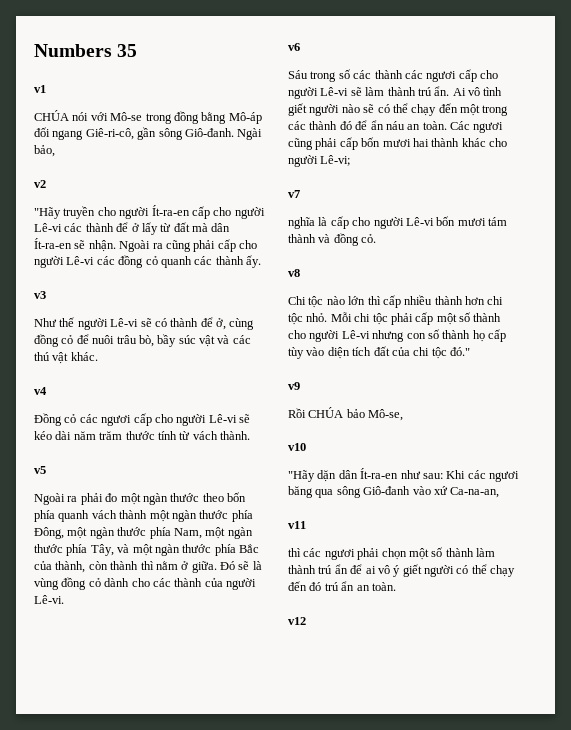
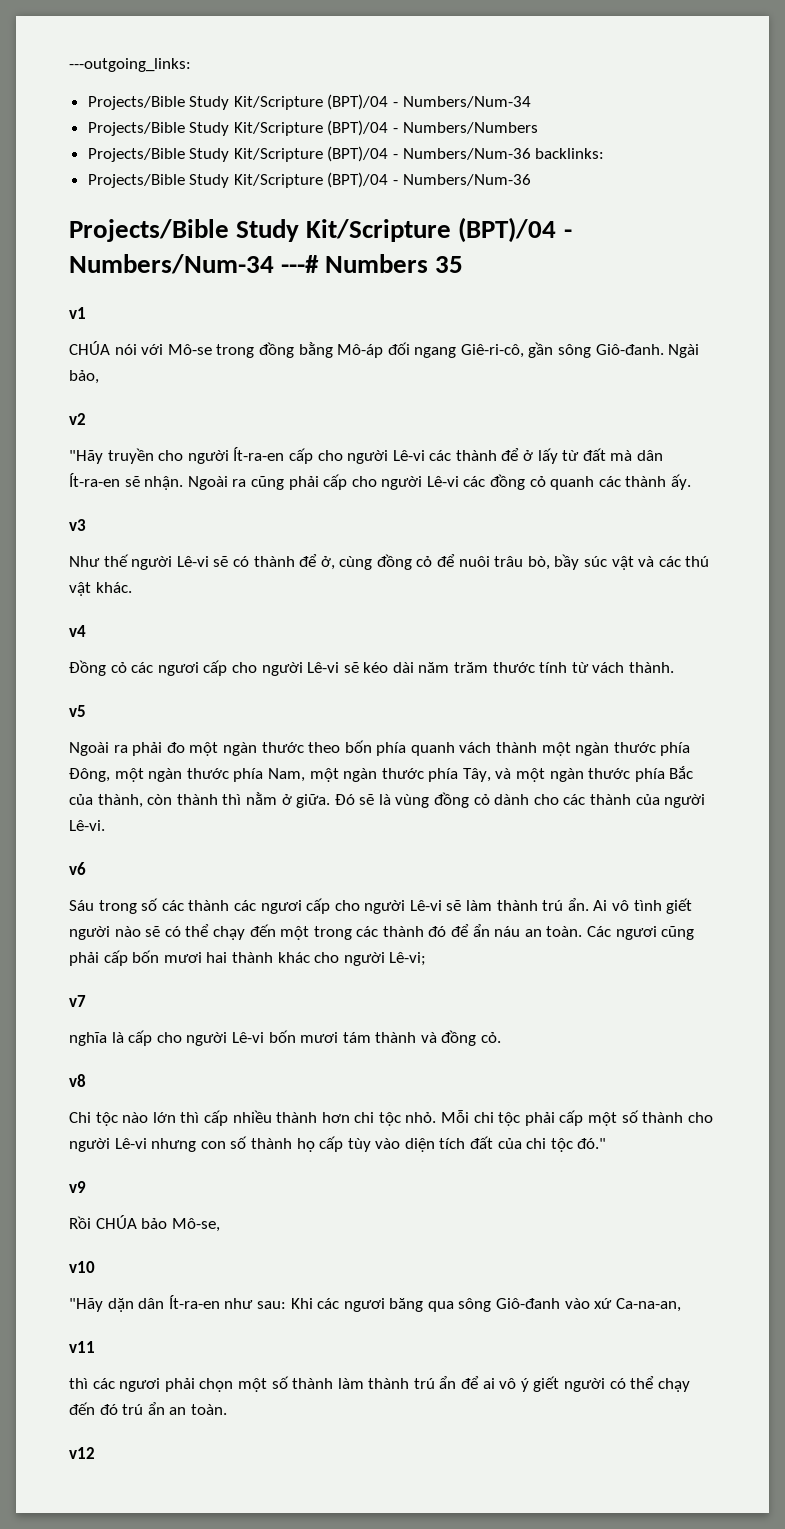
(34, 50) none -> [69,58,191,72] [87,94,531,110] [87,120,538,136] [87,146,605,162] [87,172,531,188] [69,217,572,243] [69,254,320,274] ---outgoing_links: // Projects/Bible Study Kit/Scripture (BPT)/04 - Numbers/Num-34 // Projects/Bible Study Kit/Scripture (BPT)/04 - Numbers/Numbers // Projects/Bible Study Kit/Scripture (BPT)/04 - Numbers/Num-36 backlinks: // Projects/Bible Study Kit/Scripture (BPT)/04 - Numbers/Num-36 // Projects/Bible Study Kit/Scripture (BPT)/04 - Numbers/Num-34 ---#

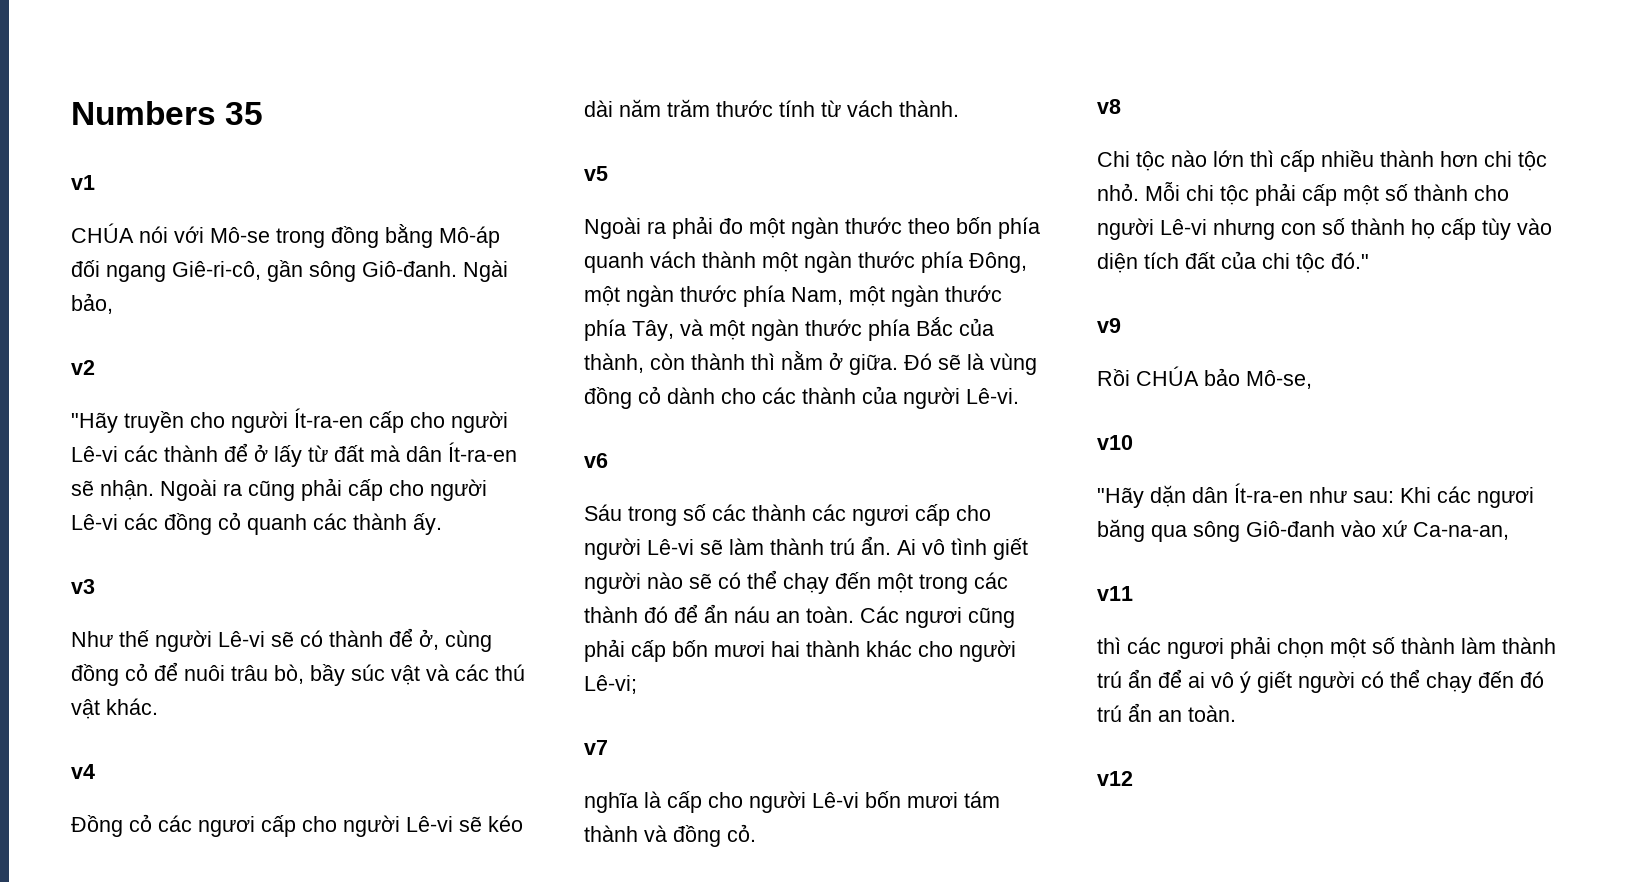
[69,58,191,72] [87,94,531,110] [87,120,538,136] [87,146,605,162] [87,172,531,188] [69,217,572,243] [69,254,320,274] ---outgoing_links: // Projects/Bible Study Kit/Scripture (BPT)/04 - Numbers/Num-34 // Projects/Bible Study Kit/Scripture (BPT)/04 - Numbers/Numbers // Projects/Bible Study Kit/Scripture (BPT)/04 - Numbers/Num-36 backlinks: // Projects/Bible Study Kit/Scripture (BPT)/04 - Numbers/Num-36 // Projects/Bible Study Kit/Scripture (BPT)/04 - Numbers/Num-34 ---# -> (71, 113) none

